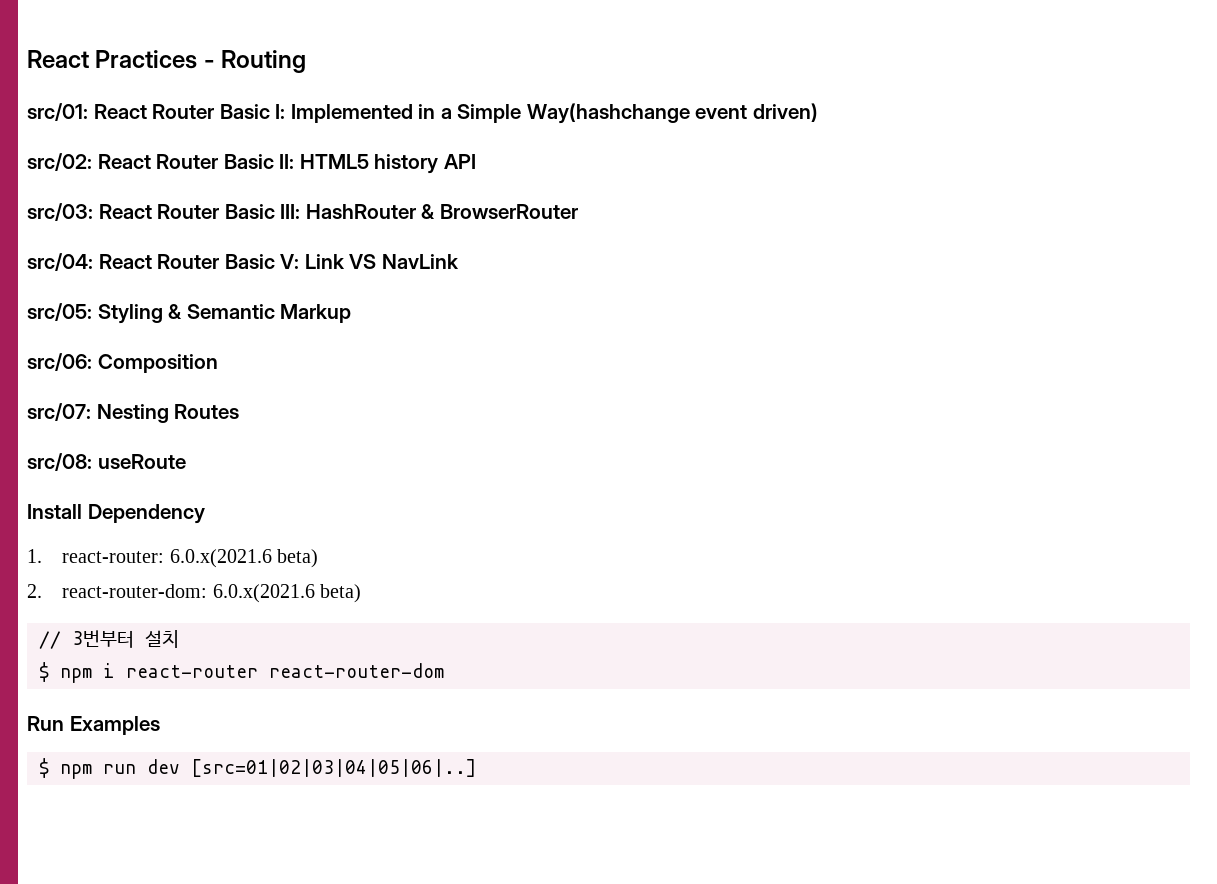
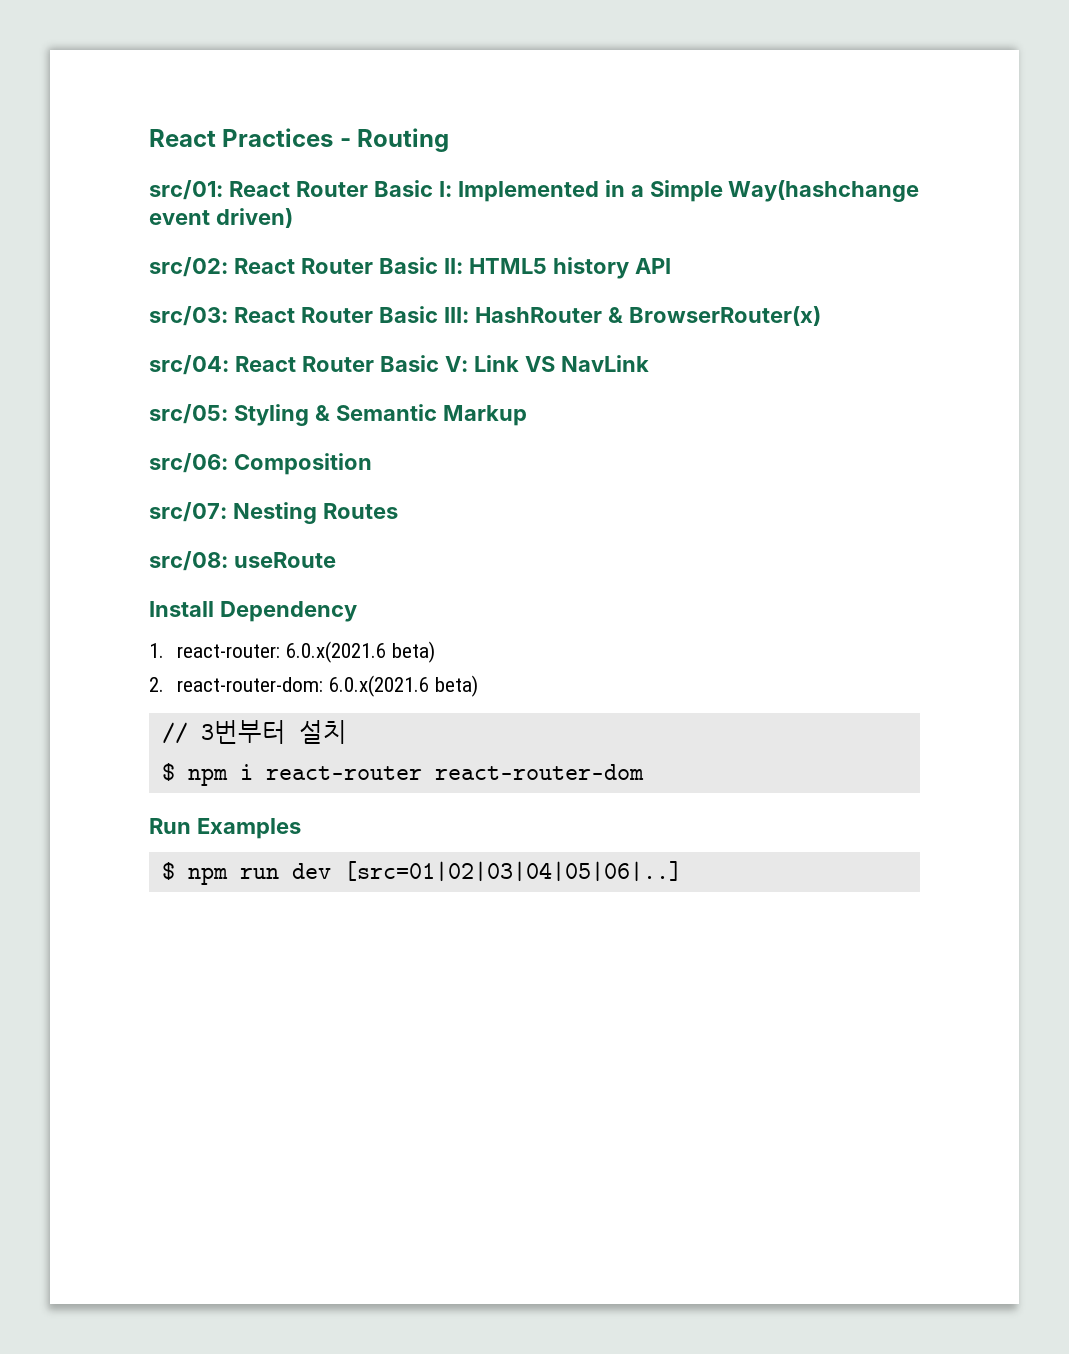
[439,204,578,219] BrowserRouter -> [628,306,821,326] BrowserRouter(x)

